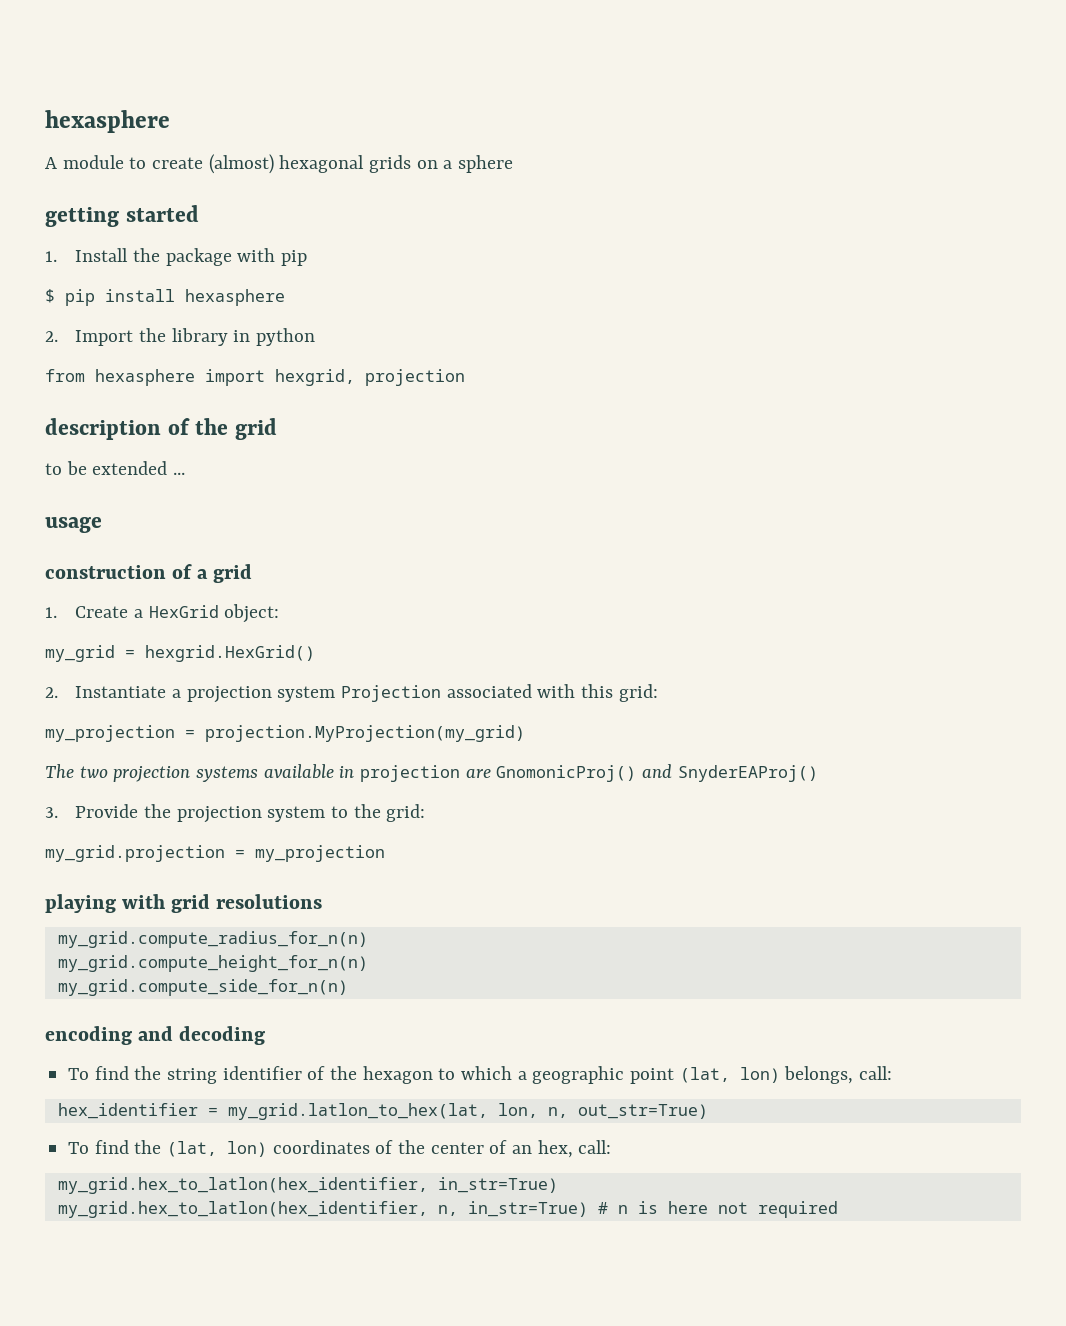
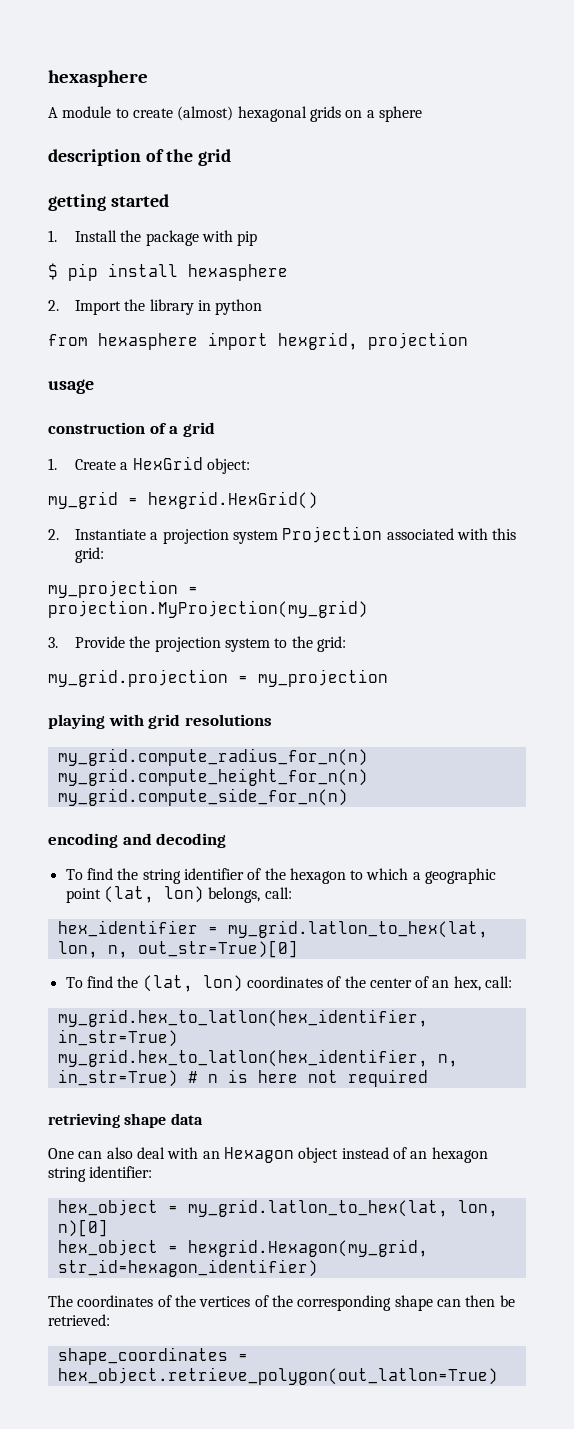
(514, 164) none -> [48,149,232,166] // description of the grid
[45,418,277,440] [45,461,186,475] // description of the grid // to be extended ... -> (468, 341) none
[45,764,818,782] // The two projection systems available in projection are GnomonicProj() and SnyderEAProj() -> (368, 609) none
[577,1104,708,1119] out_str=True) -> [137,940,298,958] out_str=True)[0]
(838, 1209) none -> [48,1113,203,1128] [48,1147,488,1163] [48,1166,153,1182] [57,1199,498,1217] [57,1219,108,1237] [57,1239,428,1257] [57,1259,318,1277] [48,1295,515,1311] [48,1314,110,1326] [57,1347,248,1365] [57,1367,498,1385] // retrieving shape data // One can also deal with an Hexagon object instead of an hexagon string identifier: // hex_object = my_grid.latlon_to_hex(lat, lon, n)[0] // hex_object = hexgrid.Hexagon(my_grid, str_id=hexagon_identifier) // The coordinates of the vertices of the corresponding shape can then be retrieved: // shape_coordinates = hex_object.retrieve_polygon(out_latlon=True)

